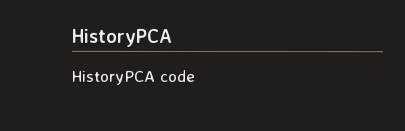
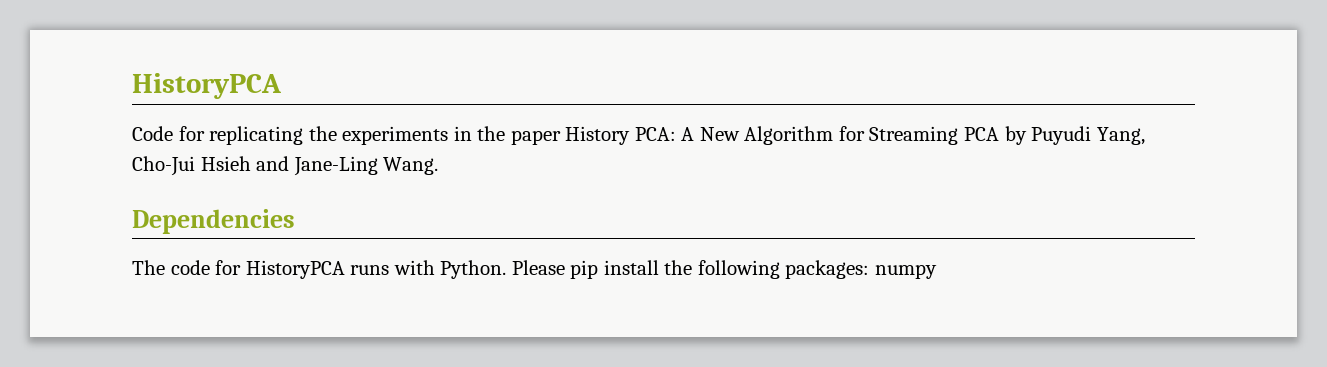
[71,69,195,85] HistoryPCA code -> [132,126,1145,145] [132,156,439,176] [132,209,295,234] [132,260,937,279] Code for replicating the experiments in the paper History PCA: A New Algorithm for Streaming PCA by Puyudi Yang, Cho-Jui Hsieh and Jane-Ling Wang. // Dependencies // The code for HistoryPCA runs with Python. Please pip install the following packages: numpy

